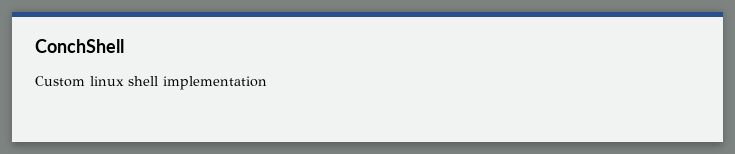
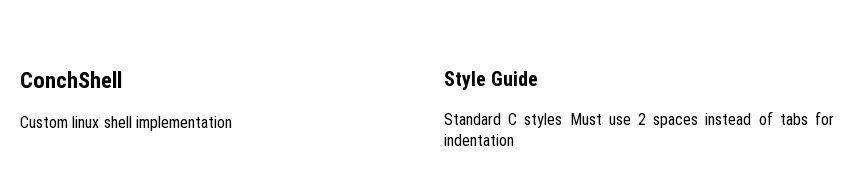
(267, 83) none -> [444,71,539,90] [444,111,834,128] [444,134,514,146] // Style Guide // Standard C styles Must use 2 spaces instead of tabs for indentation

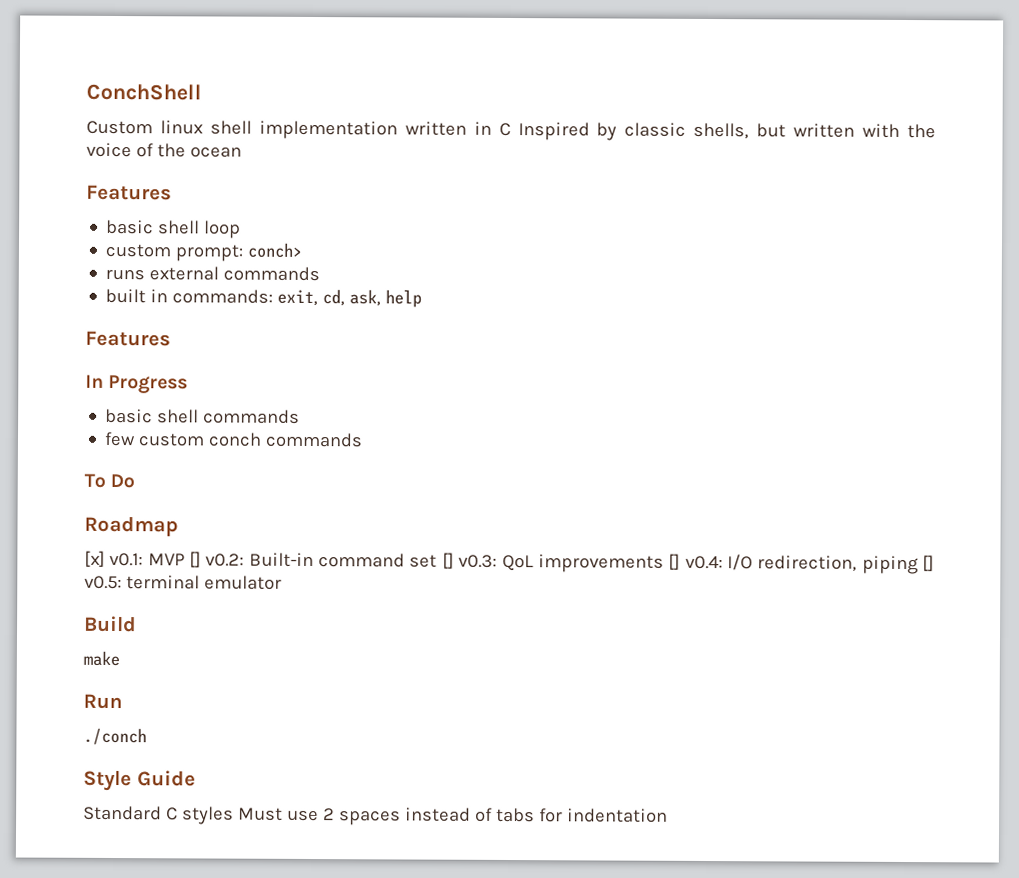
(232, 123) none -> [404,121,937,141] [86,142,242,158] [86,184,172,201] [106,219,242,239] [105,242,303,262] [105,266,321,282] [105,288,423,308] [85,330,171,347] [85,374,189,394] [105,408,301,424] [104,431,364,448] [84,473,136,489] [84,515,179,537] [84,550,935,575] [84,575,282,590] [84,615,137,633] [83,650,120,667] [83,693,123,710] [83,727,147,746] written in C Inspired by classic shells, but written with the voice of the ocean // Features // basic shell loop // custom prompt: conch> // runs external commands // built in commands: exit, cd, ask, help // Features // In Progress // basic shell commands // few custom conch commands // To Do // Roadmap // [x] v0.1: MVP [] v0.2: Built-in command set [] v0.3: QoL improvements [] v0.4: I/O redirection, piping [] v0.5: terminal emulator // Build // make // Run // ./conch

